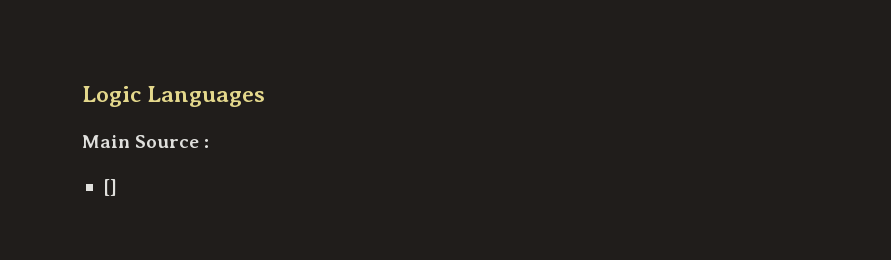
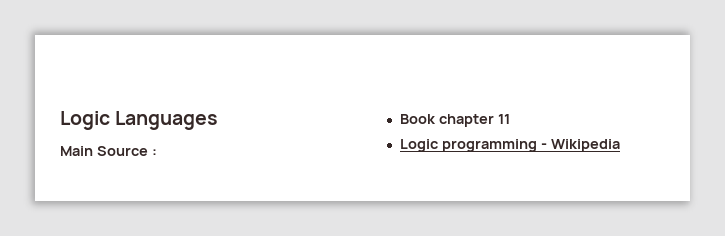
[102,179,117,196] [] -> [399,114,510,127] [399,139,620,152] Book chapter 11 // Logic programming - Wikipedia

